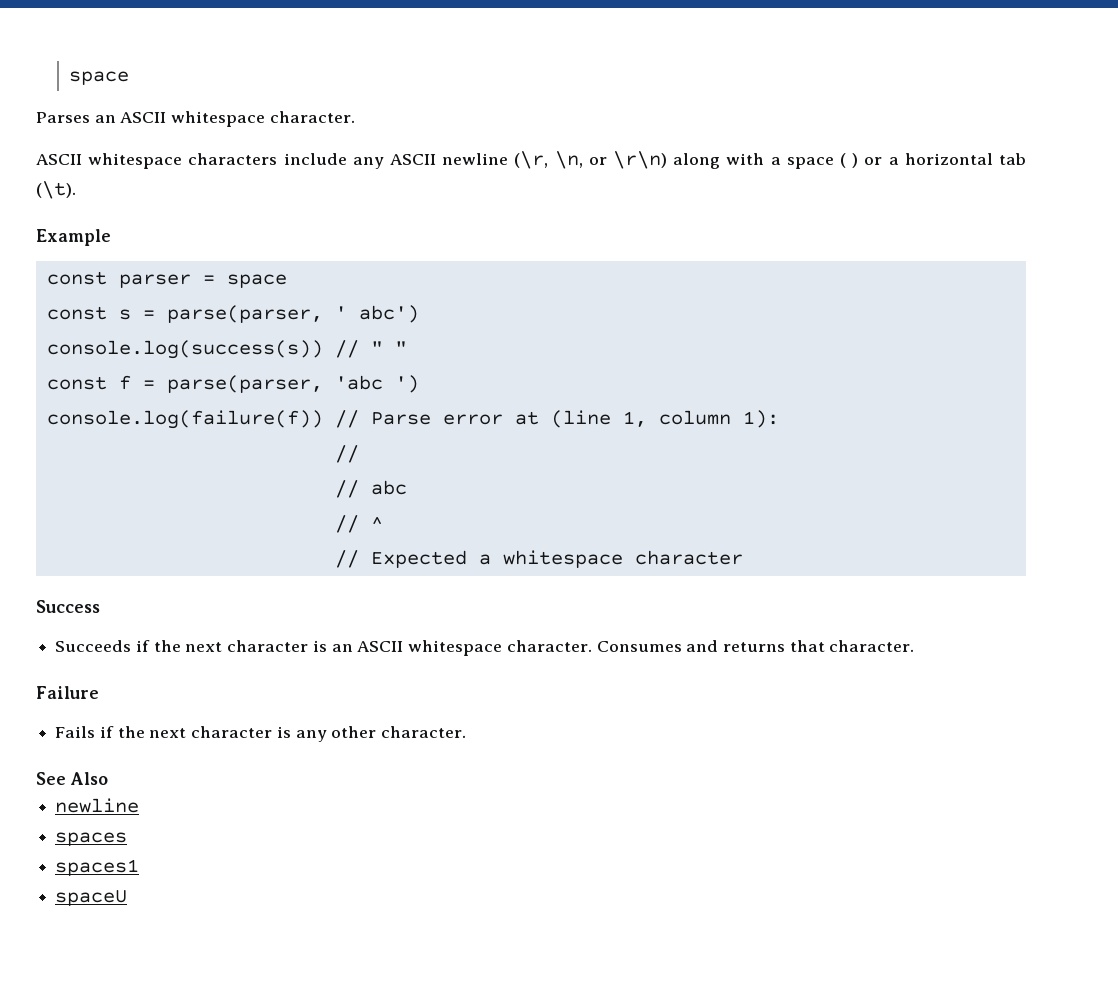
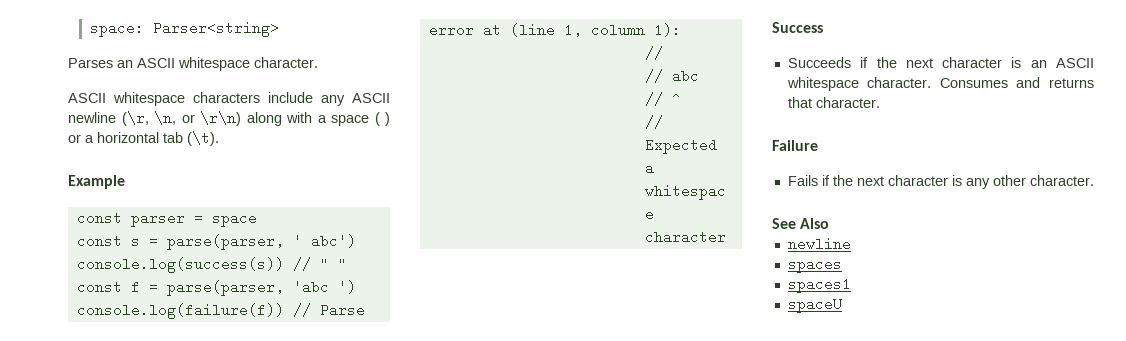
[68,71,129,85] space -> [89,21,279,37] space: Parser<string>

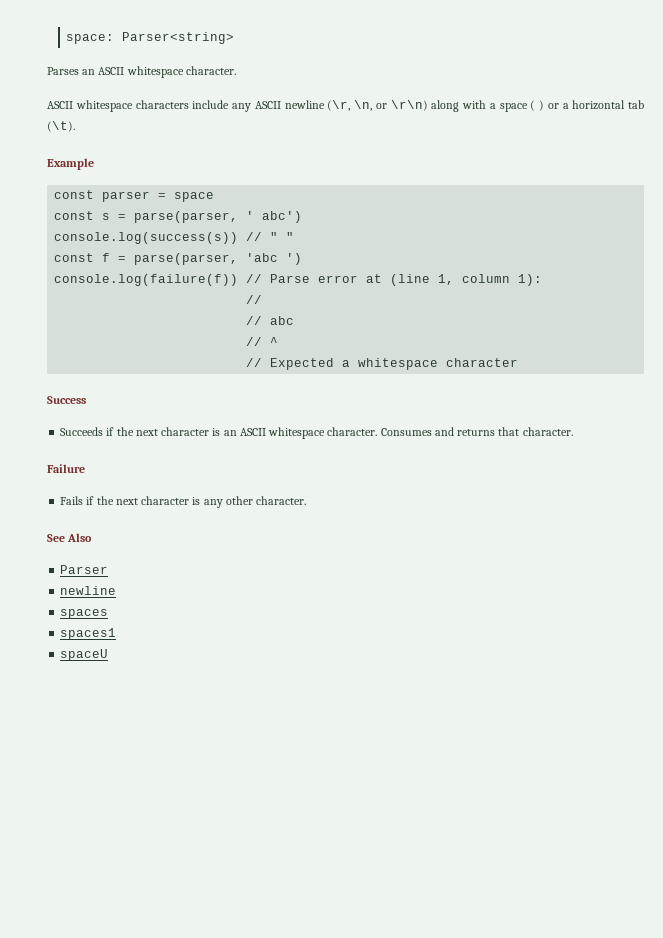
(830, 223) none -> [60,565,109,574] // Parser

